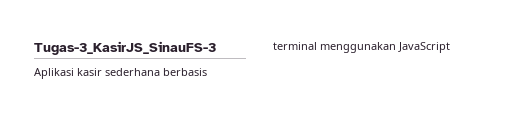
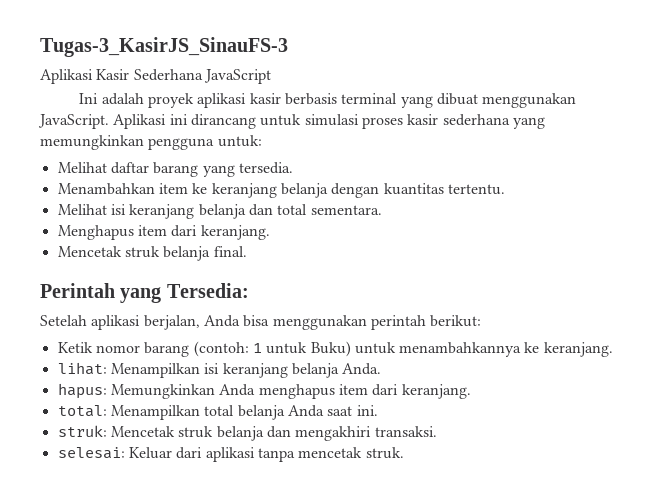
[77,68,207,76] [273,42,450,53] kasir sederhana berbasis terminal menggunakan JavaScript -> [96,69,271,84] [79,93,577,108] [38,114,545,129] [40,135,262,150] [57,162,293,177] [57,183,505,198] [57,204,382,219] [57,225,270,240] [57,246,247,261] [40,283,249,303] [40,315,482,330] [57,341,613,357] [57,362,382,378] [57,383,471,399] [57,405,378,420] [57,425,437,441] [57,447,404,462] Kasir Sederhana JavaScript // Ini adalah proyek aplikasi kasir berbasis terminal yang dibuat menggunakan JavaScript. Aplikasi ini dirancang untuk simulasi proses kasir sederhana yang memungkinkan pengguna untuk: // Melihat daftar barang yang tersedia. // Menambahkan item ke keranjang belanja dengan kuantitas tertentu. // Melihat isi keranjang belanja dan total sementara. // Menghapus item dari keranjang. // Mencetak struk belanja final. // Perintah yang Tersedia: // Setelah aplikasi berjalan, Anda bisa menggunakan perintah berikut: // Ketik nomor barang (contoh: 1 untuk Buku) untuk menambahkannya ke keranjang. // lihat: Menampilkan isi keranjang belanja Anda. // hapus: Memungkinkan Anda menghapus item dari keranjang. // total: Menampilkan total belanja Anda saat ini. // struk: Mencetak struk belanja dan mengakhiri transaksi. // selesai: Keluar dari aplikasi tanpa mencetak struk.

